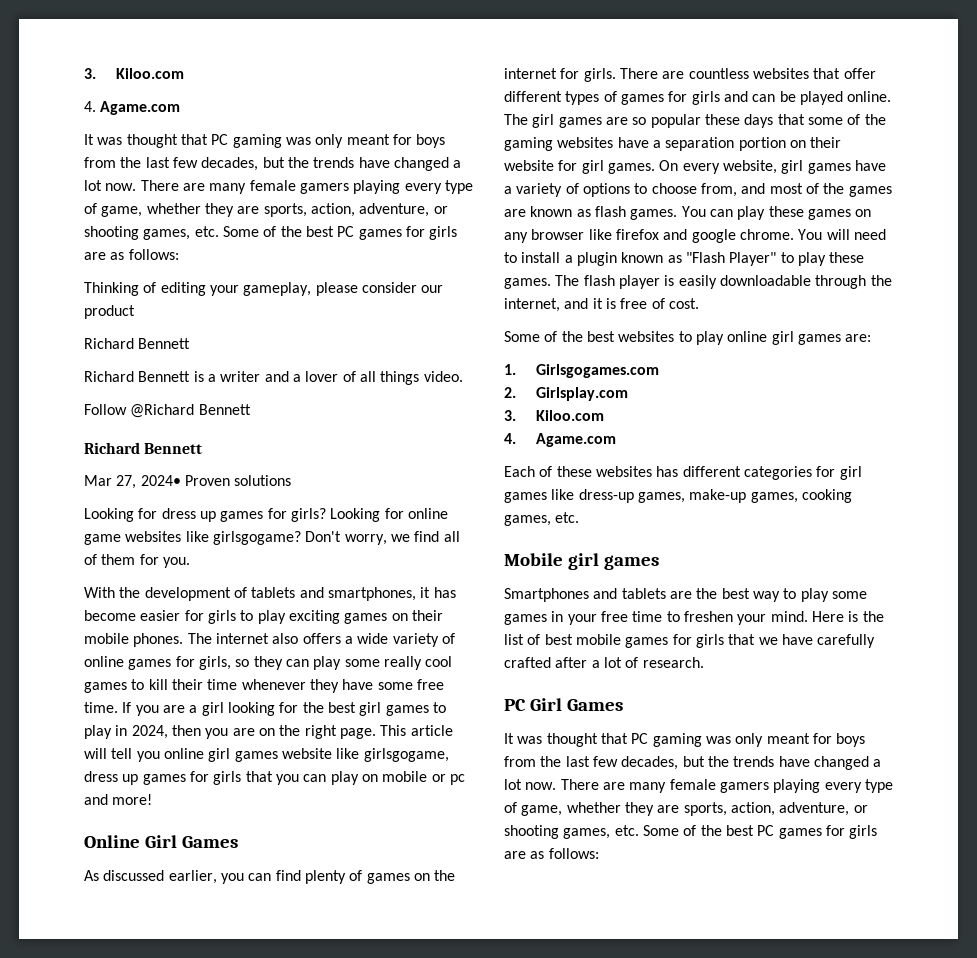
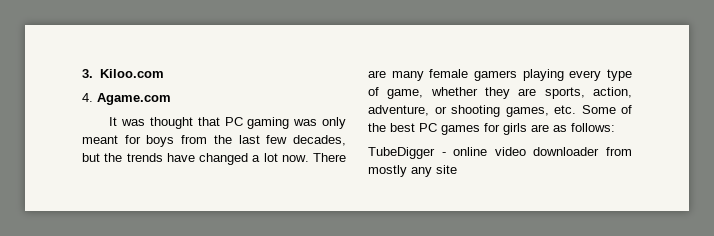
[84,282,444,296] [84,305,135,319] [84,338,191,349] [84,371,463,385] [84,404,251,418] [84,442,203,454] [84,475,292,489] [84,508,448,522] [84,531,460,545] [84,554,190,568] [84,587,456,601] [84,610,443,624] [84,633,455,647] [84,656,453,670] [84,679,444,693] [84,702,446,716] [84,725,453,739] [84,748,449,762] [84,771,465,785] [84,794,153,805] [84,835,239,848] [84,870,456,884] [504,68,876,82] [504,91,892,105] [504,114,886,128] [504,137,842,151] [504,160,886,174] [504,183,892,197] [504,206,872,220] [504,229,886,243] [504,252,865,266] [504,275,892,289] [504,298,699,312] [504,331,872,345] [504,364,659,378] [504,387,628,401] [504,410,604,421] [504,433,616,447] [504,466,862,480] [504,489,852,503] [504,512,580,526] [504,553,660,570] [504,588,867,602] [504,611,884,625] [504,634,876,648] [504,657,704,668] [504,698,624,711] [504,733,866,747] [504,756,882,770] [504,779,893,793] [504,802,868,816] [504,825,878,839] [504,848,599,859] Thinking of editing your gameplay, please consider our product // Richard Bennett // Richard Bennett is a writer and a lover of all things video. // Follow @Richard Bennett // Richard Bennett // Mar 27, 2024• Proven solutions // Looking for dress up games for girls? Looking for online game websites like girlsgogame? Don't worry, we find all of them for you. // With the development of tablets and smartphones, it has become easier for girls to play exciting games on their mobile phones. The internet also offers a wide variety of online games for girls, so they can play some really cool games to kill their time whenever they have some free time. If you are a girl looking for the best girl games to play in 2024, then you are on the right page. This article will tell you online girl games website like girlsgogame, dress up games for girls that you can play on mobile or pc and more! // Online Girl Games // As discussed earlier, you can find plenty of games on the internet for girls. There are countless websites that offer different types of games for girls and can be played online. The girl games are so popular these days that some of the gaming websites have a separation portion on their website for girl games. On every website, girl games have a variety of options to choose from, and most of the games are known as flash games. You can play these games on any browser like firefox and google chrome. You will need to install a plugin known as "Flash Player" to play these games. The flash player is easily downloadable through the internet, and it is free of cost. // Some of the best websites to play online girl games are: // 1. Girlsgogames.com // 2. Girlsplay.com // 3. Kiloo.com // 4. Agame.com // Each of these websites has different categories for girl games like dress-up games, make-up games, cooking games, etc. // Mobile girl games // Smartphones and tablets are the best way to play some games in your free time to freshen your mind. Here is the list of best mobile games for girls that we have carefully crafted after a lot of research. // PC Girl Games // It was thought that PC gaming was only meant for boys from the last few decades, but the trends have changed a lot now. There are many female gamers playing every type of game, whether they are sports, action, adventure, or shooting games, etc. Some of the best PC games for girls are as follows: -> [368,147,632,159] [368,165,457,177] TubeDigger - online video downloader from mostly any site

